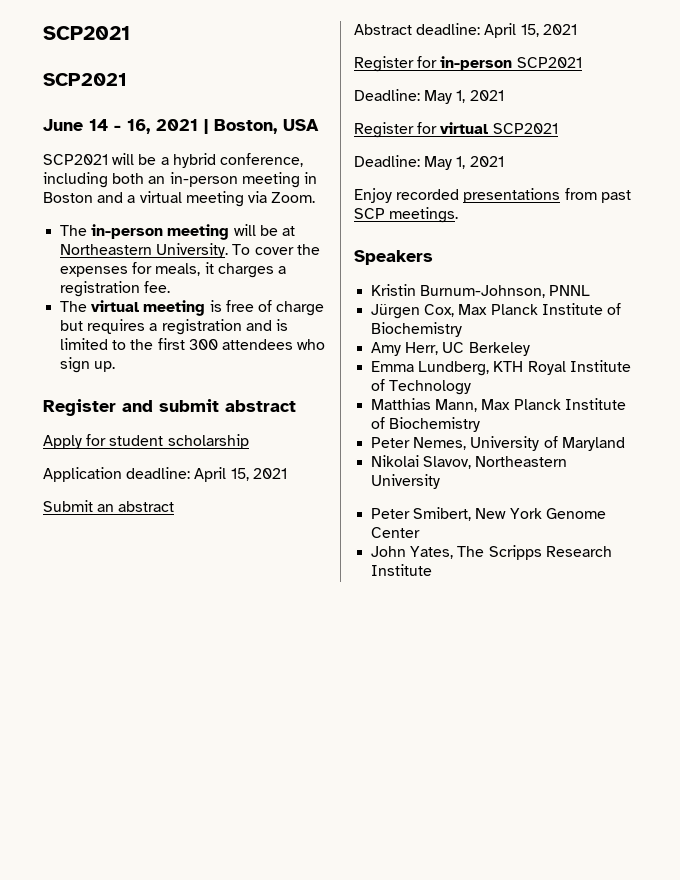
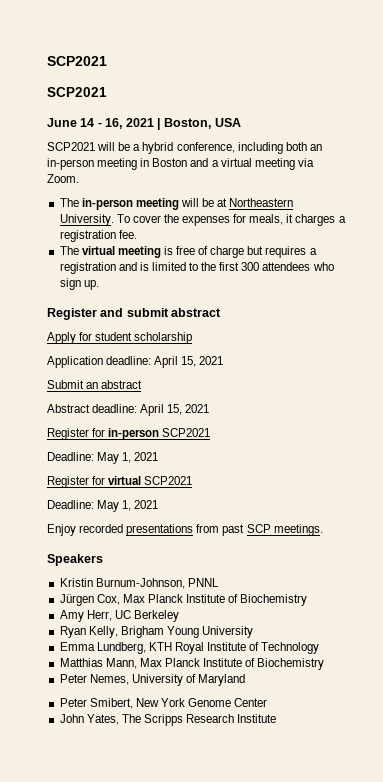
(530, 349) none -> [59,626,254,638] // Ryan Kelly, Brigham Young University
[371,455,568,469] [371,474,441,489] // Nikolai Slavov, Northeastern University -> (246, 680) none

